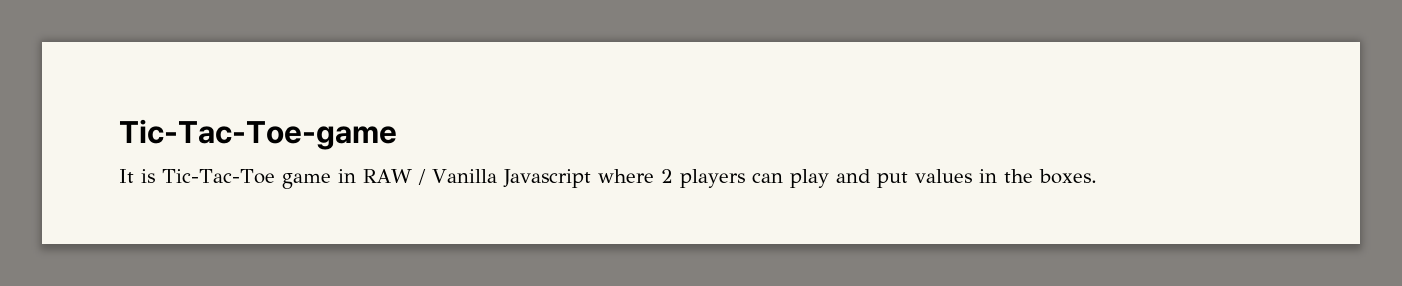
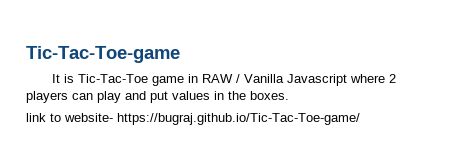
(1097, 176) none -> [26,113,360,125] // link to website- https://bugraj.github.io/Tic-Tac-Toe-game/

